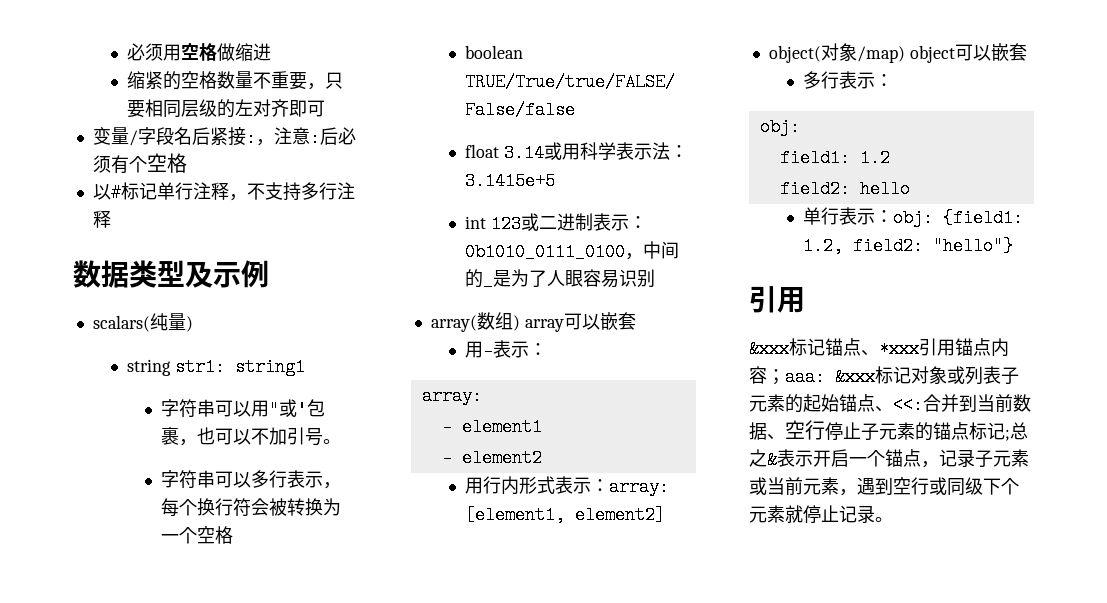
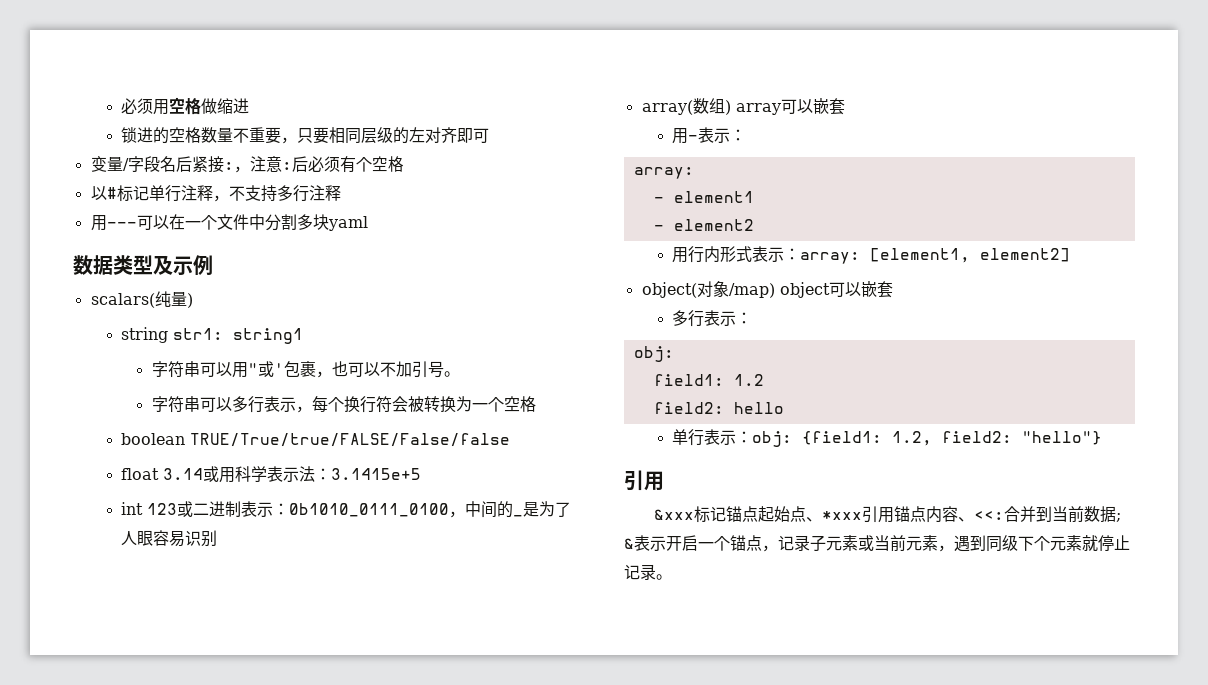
[127,71,164,89] 缩紧 -> [121,127,154,143] 锁进
(111, 219) none -> [90,214,368,231] // 用---可以在一个文件中分割多块yaml
(861, 347) none -> [757,506,806,522] 起始点
[767,366,1019,386] [749,394,875,413] ；aaa: &xxx标记对象或列表子元素的起始锚点 -> (958, 514) none
[767,420,1028,441] [749,449,767,467] 、空行停止子元素的锚点标记;总之 -> [1115,513,1121,522] ;
[893,477,947,495] 空行或 -> (986, 543) none

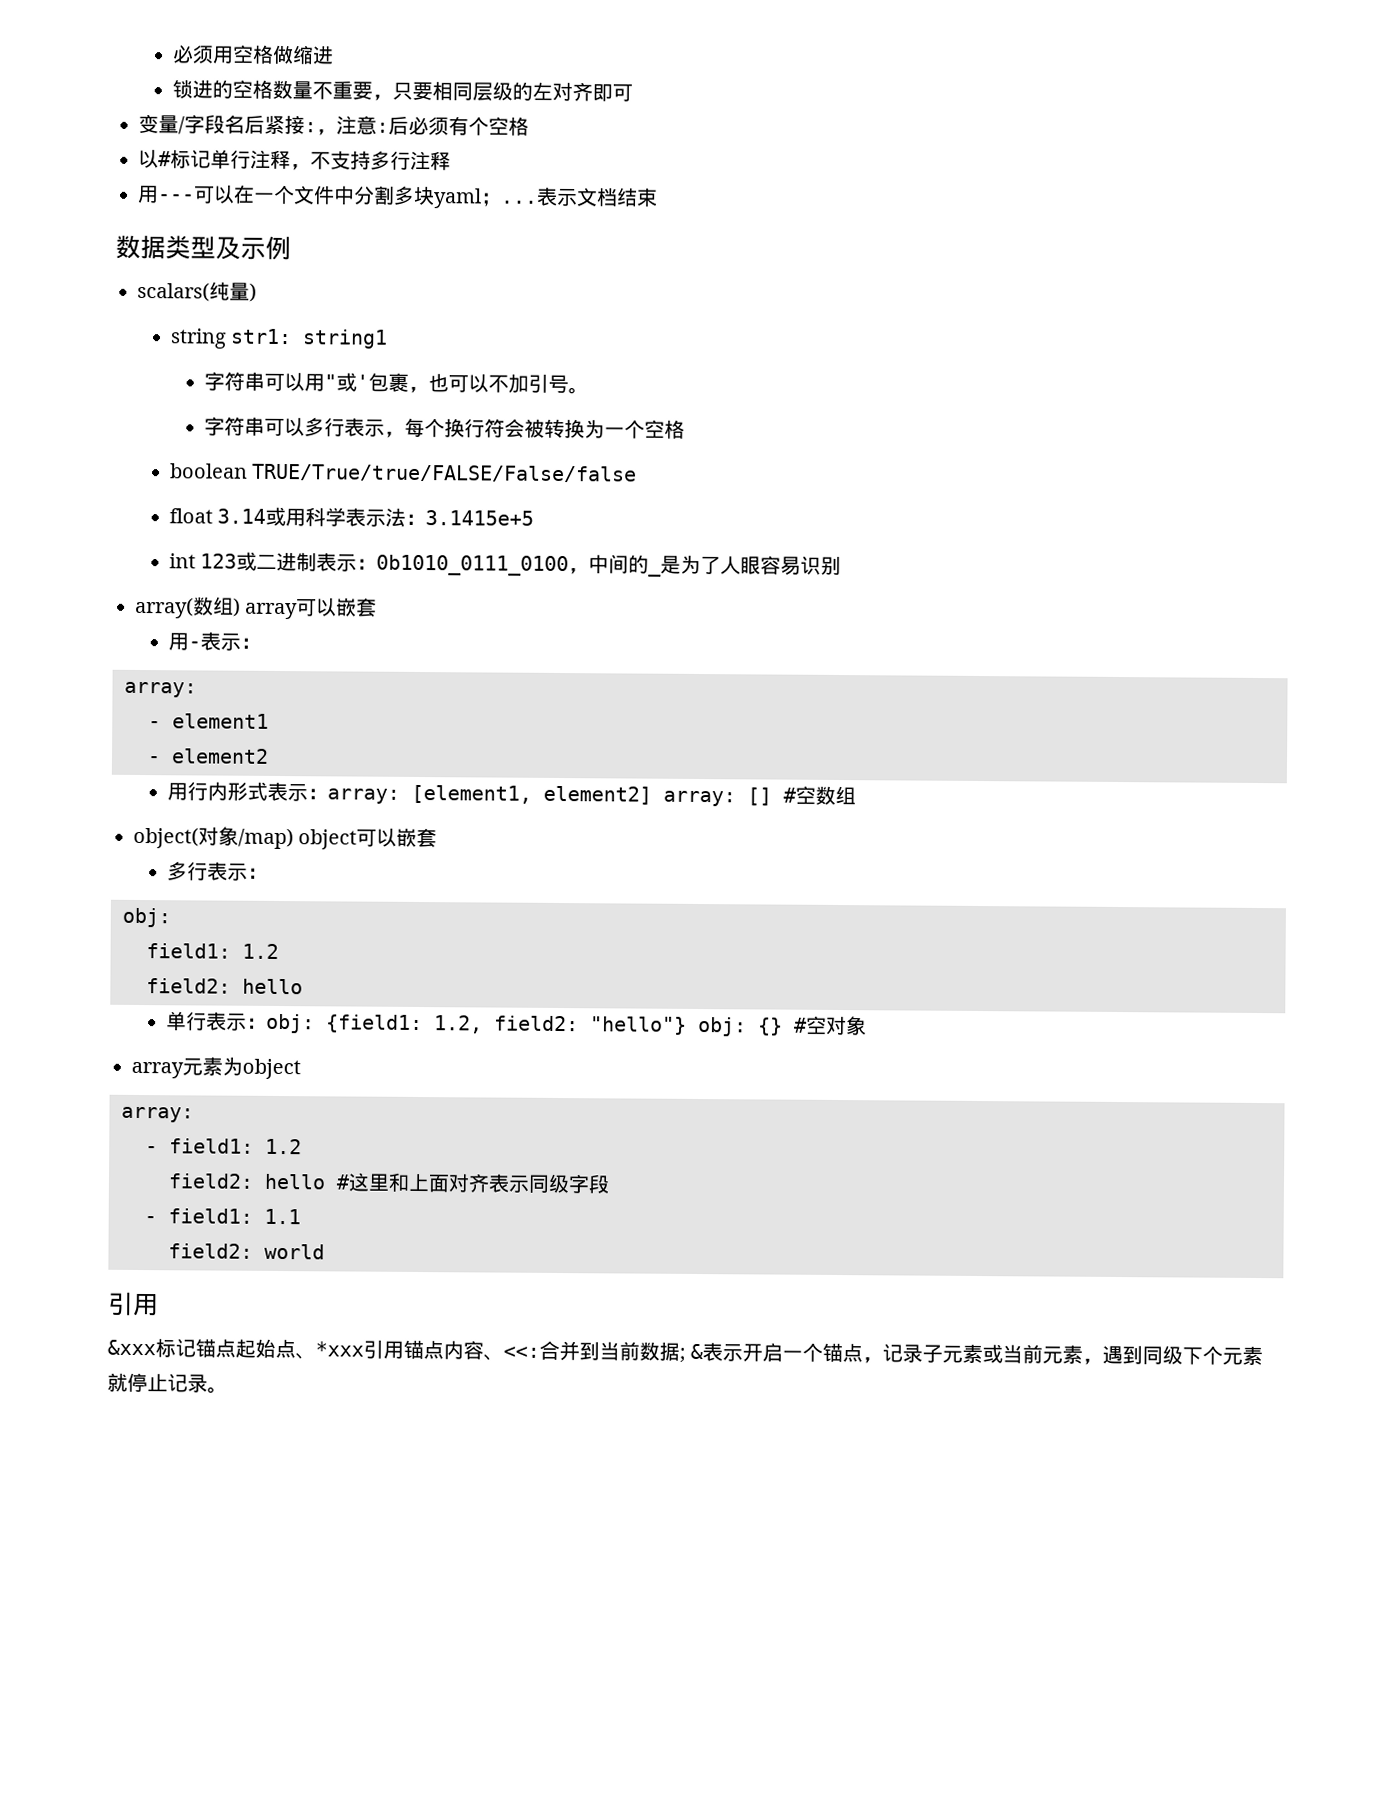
(368, 223) none -> [480,186,658,207] ；...表示文档结束
(1071, 255) none -> [662,785,856,807] array: [] #空数组
(1103, 438) none -> [697,1015,867,1037] [131,1056,301,1080] [121,1106,194,1123] [145,1138,302,1155] [168,1172,610,1194] [144,1208,301,1225] [168,1243,325,1260] obj: {} #空对象 // array元素为object // array: // - field1: 1.2 // field2: hello #这里和上面对齐表示同级字段 // - field1: 1.1 // field2: world

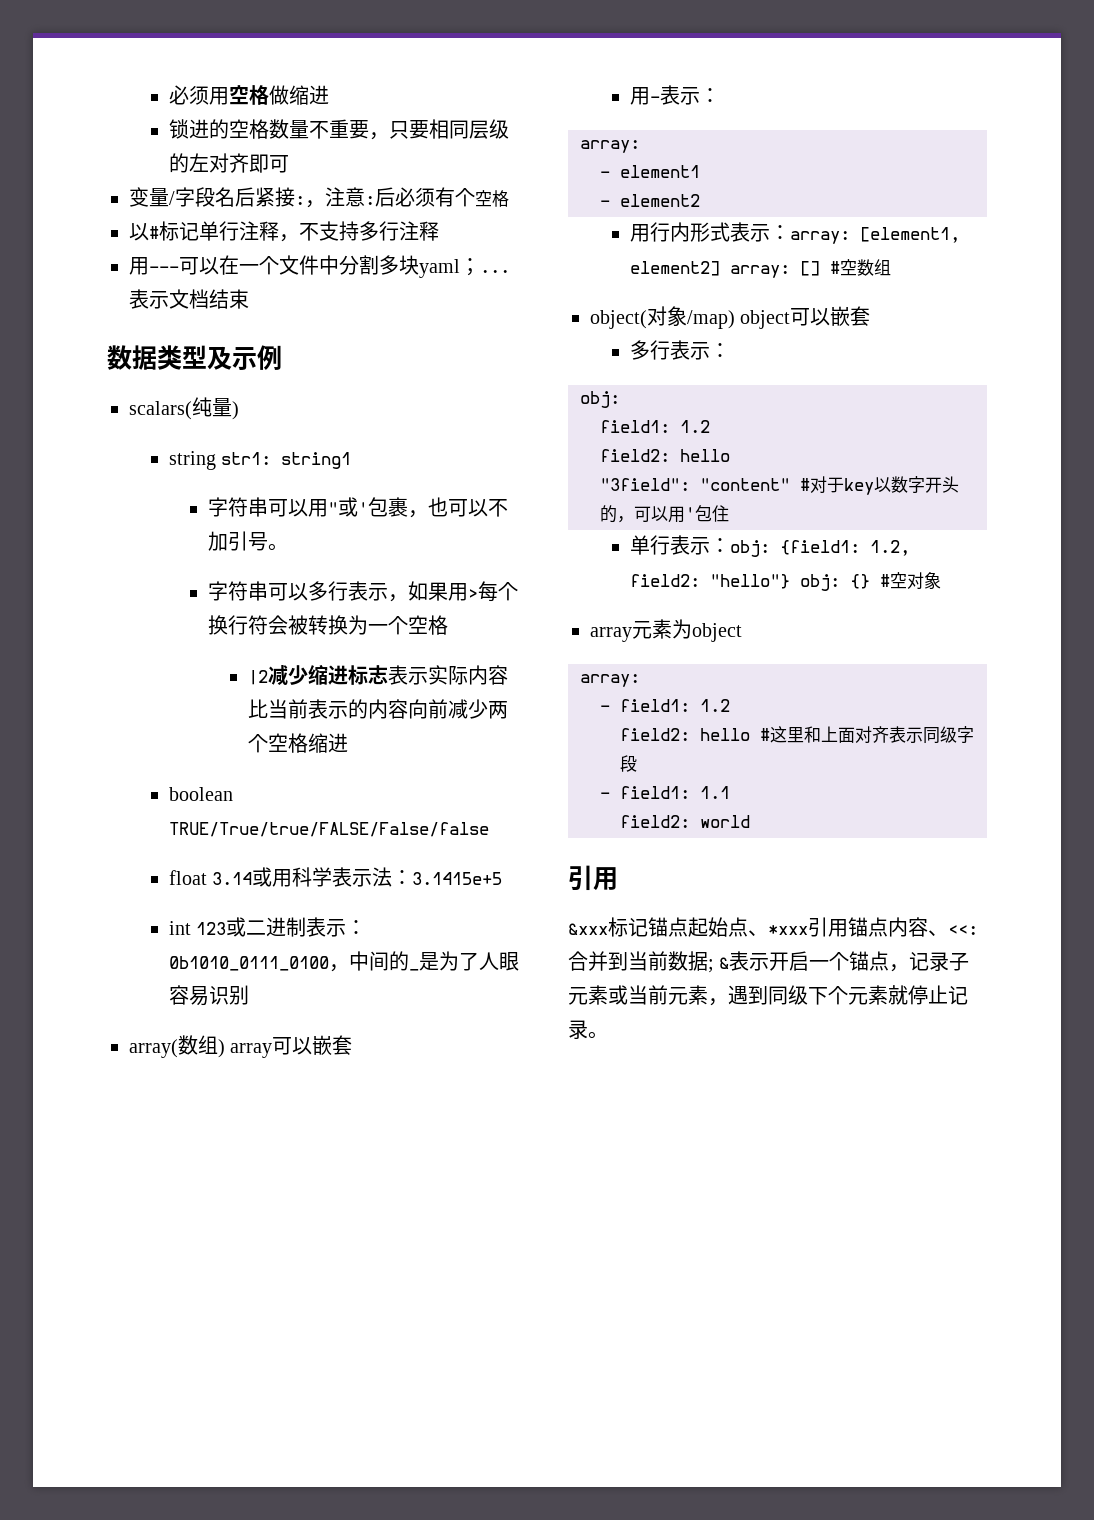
(405, 434) none -> [408,581,479,601] 如果用>
(685, 429) none -> [247,664,508,685] [247,699,508,719] [247,733,348,753] // |2减少缩进标志表示实际内容比当前表示的内容向前减少两个空格缩进
(303, 986) none -> [600,476,959,495] [600,505,729,523] // "3field": "content" #对于key以数字开头的，可以用'包住

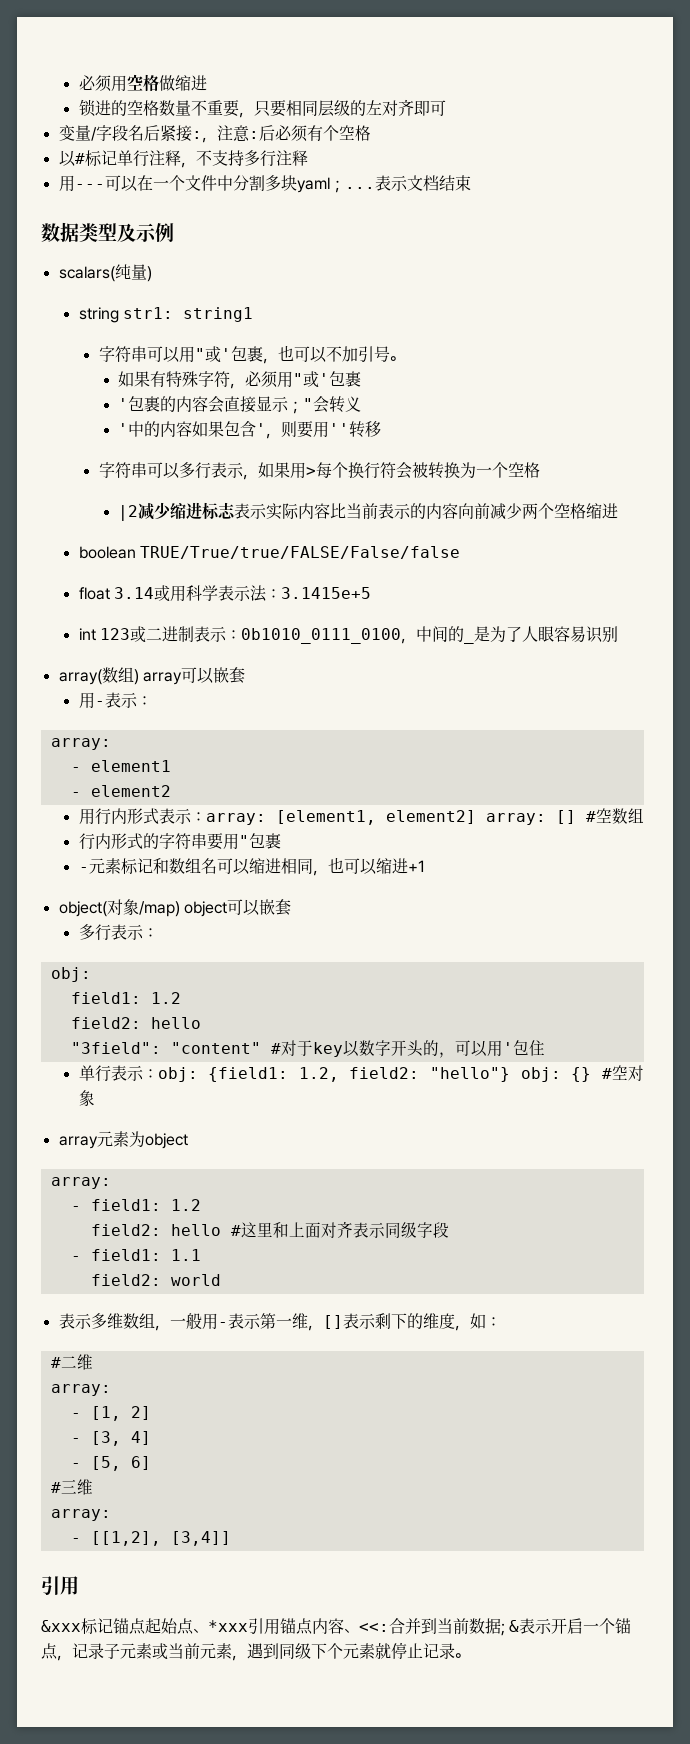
(289, 547) none -> [118,371,363,389] [118,396,362,414] [118,421,382,439] // 如果有特殊字符，必须用"或'包裹 // '包裹的内容会直接显示；"会转义 // '中的内容如果包含'，则要用''转移
(891, 267) none -> [78,833,282,850] [78,857,425,876] // 行内形式的字符串要用"包裹 // -元素标记和数组名可以缩进相同，也可以缩进+1
(750, 821) none -> [58,1313,501,1331] [50,1354,93,1370] [50,1384,111,1396] [70,1406,151,1421] [70,1431,151,1446] [70,1456,151,1471] [50,1479,93,1495] [50,1509,111,1521] [70,1531,231,1546] // 表示多维数组，一般用-表示第一维，[]表示剩下的维度，如： // #二维 // array: // - [1, 2] // - [3, 4] // - [5, 6] // #三维 // array: // - [[1,2], [3,4]]

